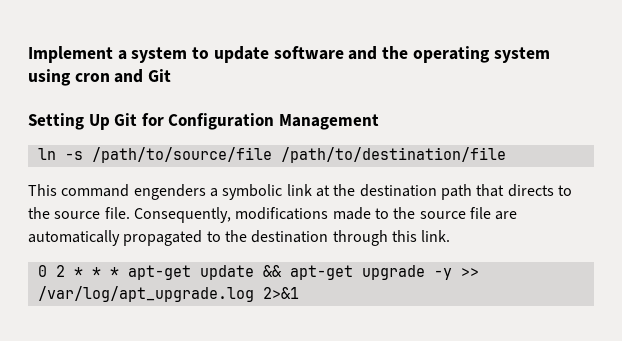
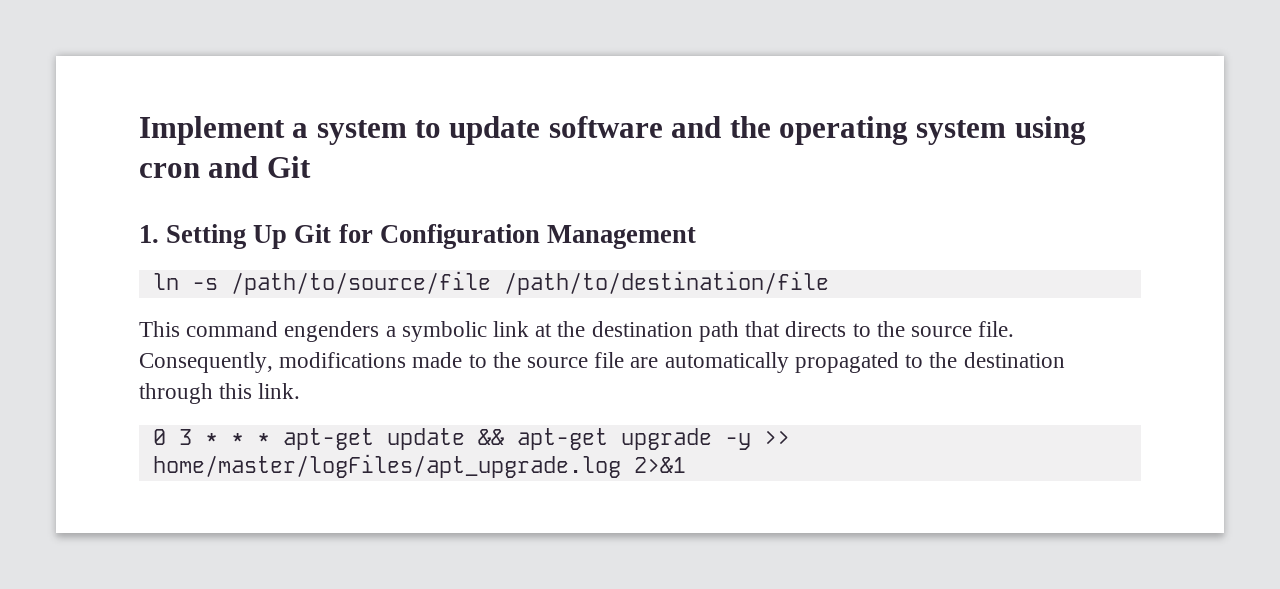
(172, 75) none -> [139,225,159,243] 1.
[55,265,65,277] 2 -> [178,429,192,445] 3
[37,286,254,302] /var/log/apt_upgrade.log -> [152,454,621,478] home/master/logFiles/apt_upgrade.log

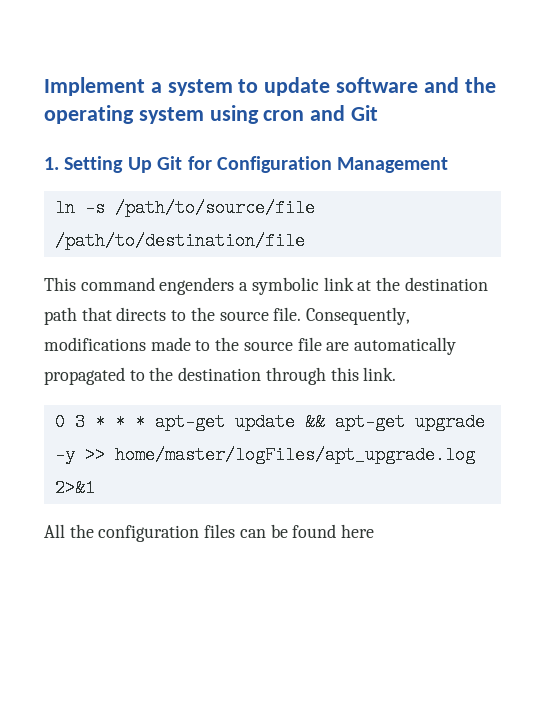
(686, 465) none -> [44,524,375,542] // All the configuration files can be found here

